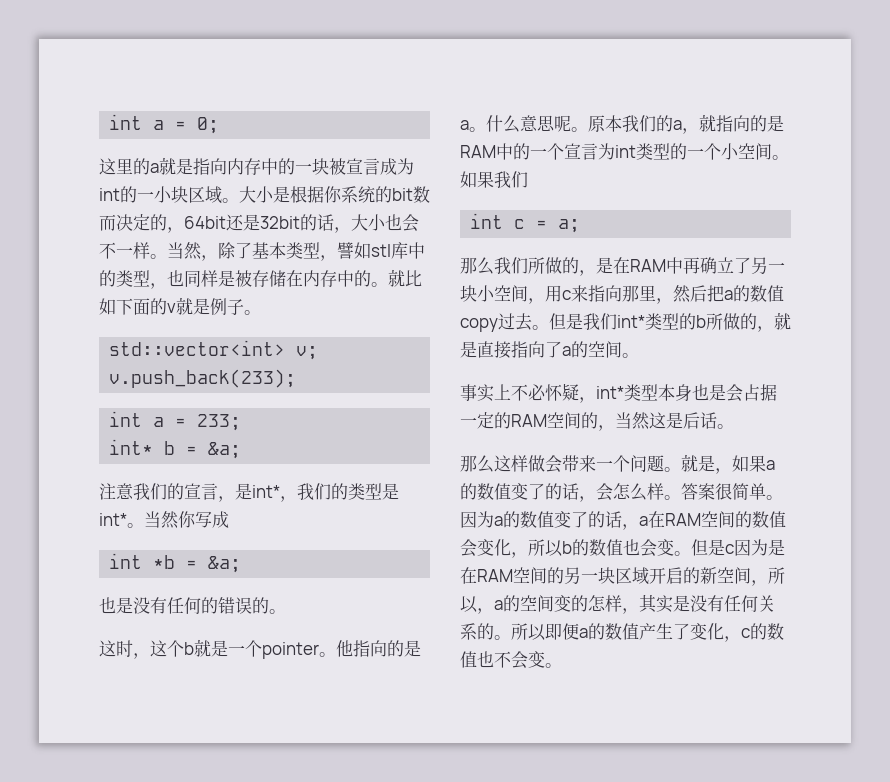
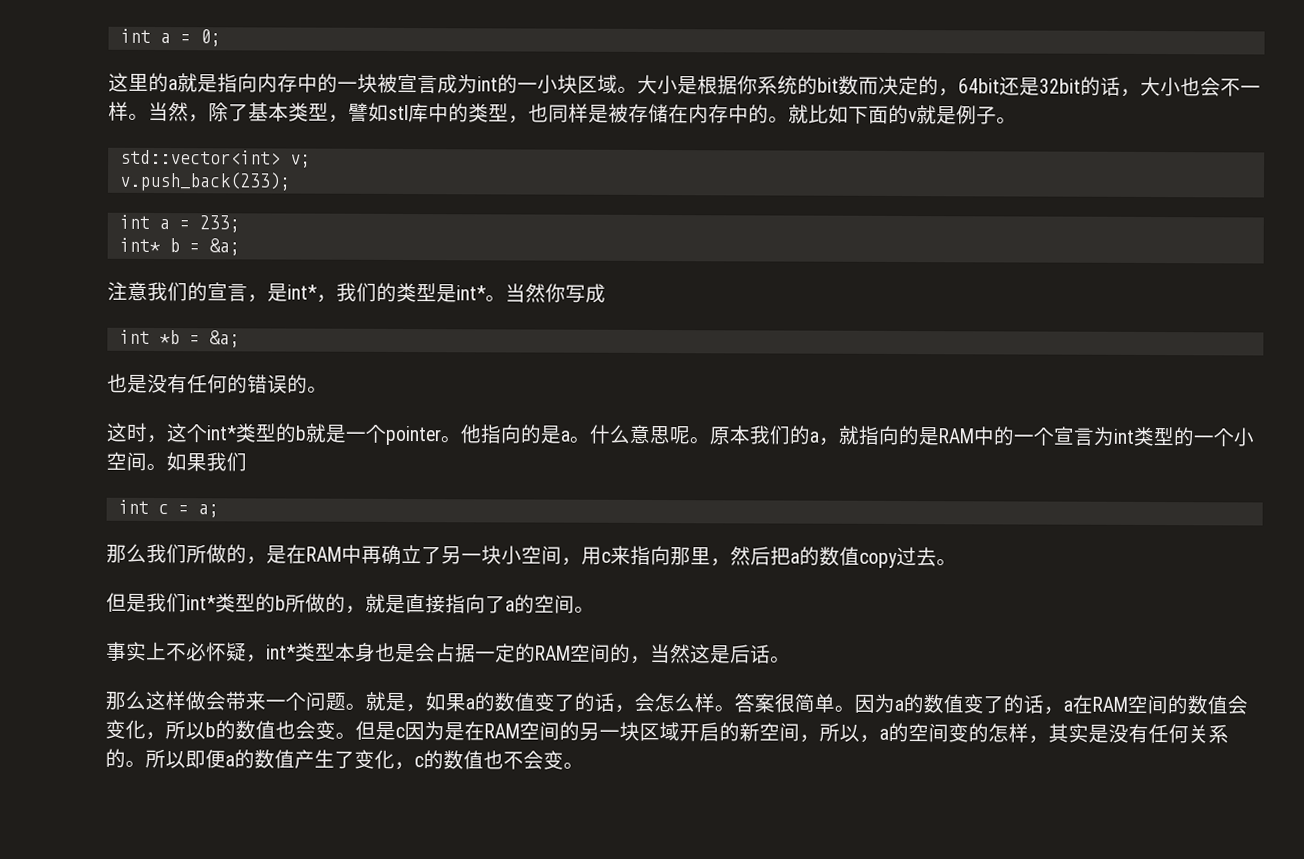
(184, 648) none -> [206,423,297,443] int*类型的
(549, 327) none -> (957, 562) //

